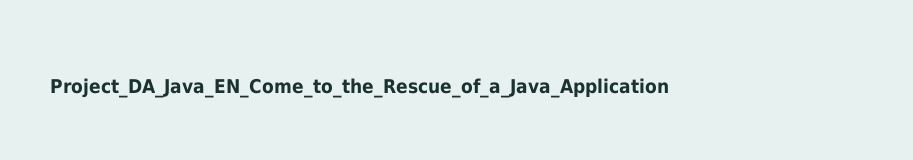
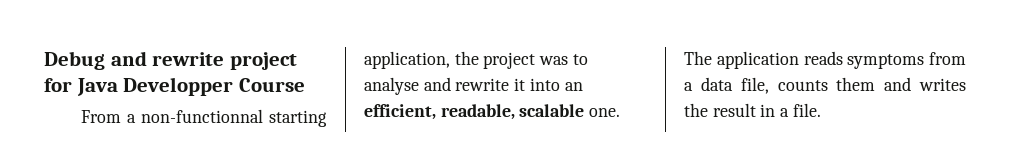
[50,78,669,98] Project_DA_Java_EN_Come_to_the_Rescue_of_a_Java_Application -> [44,51,297,70] [44,77,305,96] [81,109,327,127] [364,51,588,69] [364,77,583,95] [364,104,621,120] [684,51,966,69] [684,77,966,94] [684,103,821,117] Debug and rewrite project for Java Developper Course // From a non-functionnal starting application, the project was to analyse and rewrite it into an efficient, readable, scalable one. The application reads symptoms from a data file, counts them and writes the result in a file.

